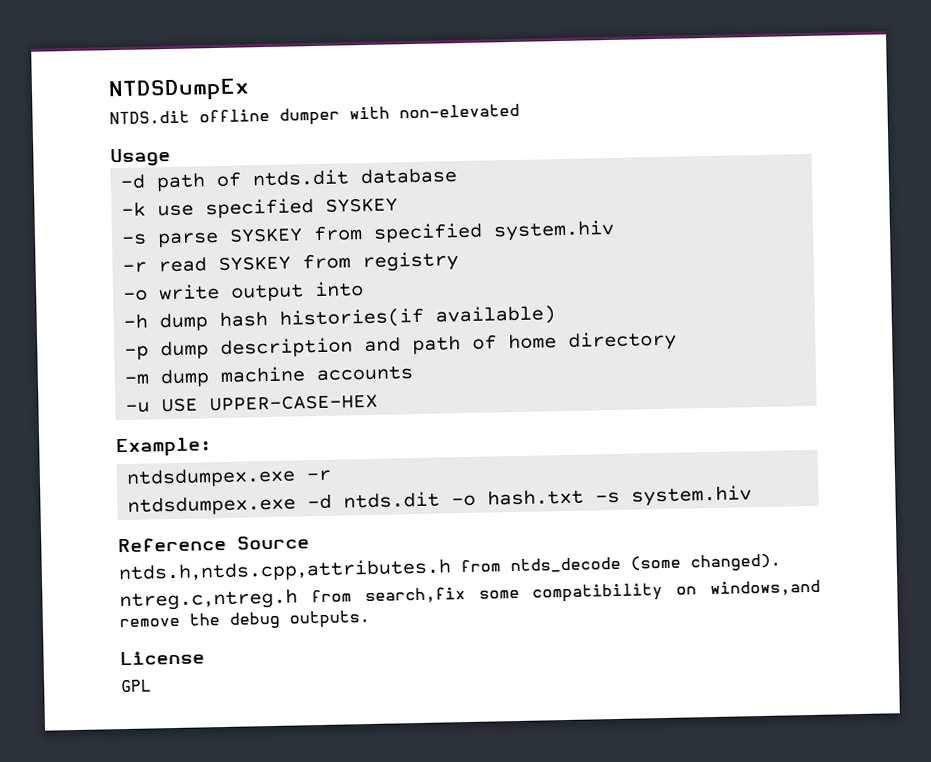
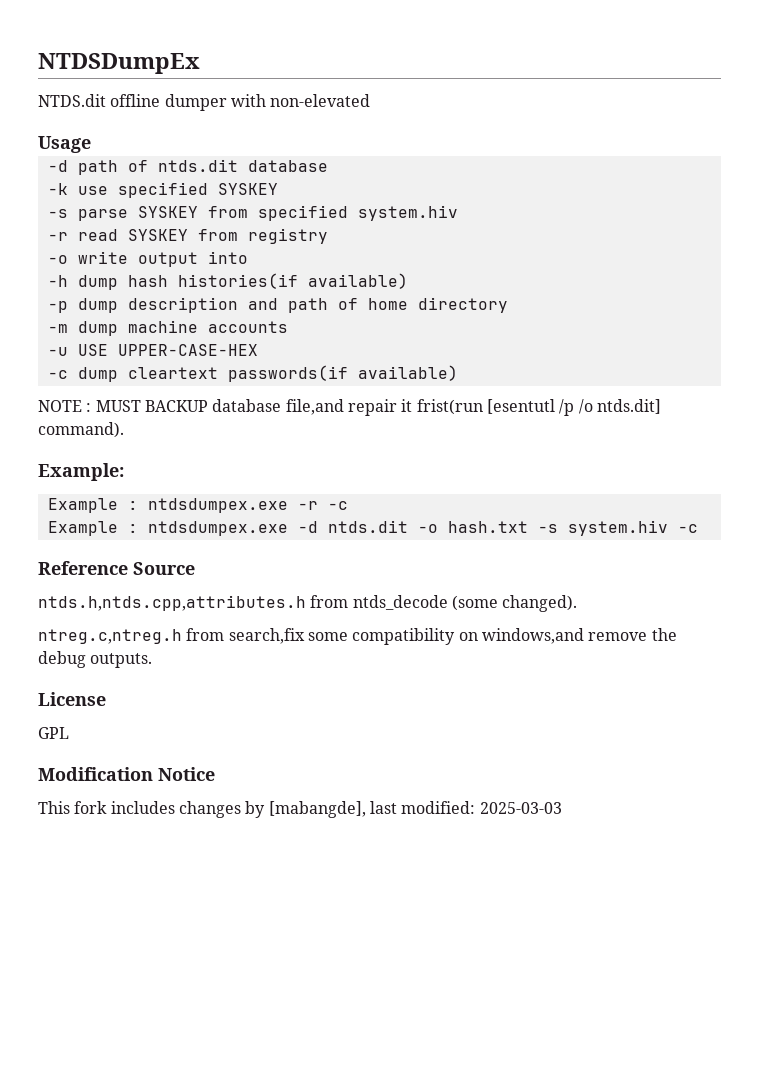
(378, 402) none -> [47,365,458,382] [38,399,661,416] [38,422,124,438] // -c dump cleartext passwords(if available) // NOTE : MUST BACKUP database file,and repair it frist(run [esentutl /p /o ntds.dit] command).
(212, 447) none -> [47,498,138,513] Example :
(332, 475) // -> [327,501,348,510] [47,521,138,536] -c // Example :
(752, 496) none -> [677,524,698,533] -c
(152, 686) none -> [38,767,215,781] [38,801,562,818] // Modification Notice // This fork includes changes by [mabangde], last modified: 2025-03-03

